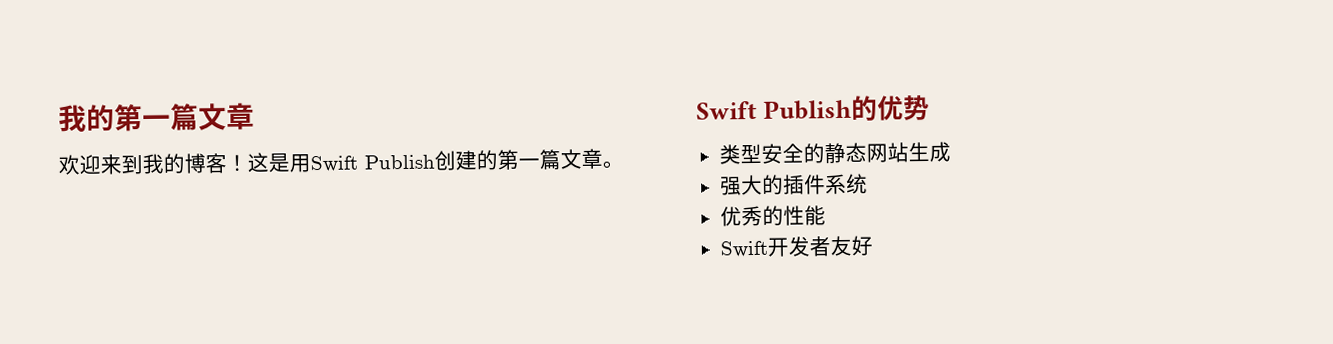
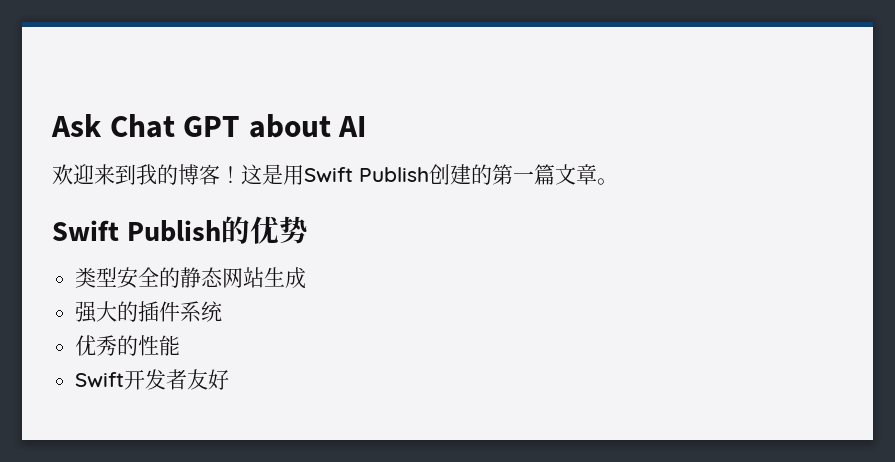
[58,102,255,133] 我的第一篇文章 -> [51,114,367,138] Ask Chat GPT about AI

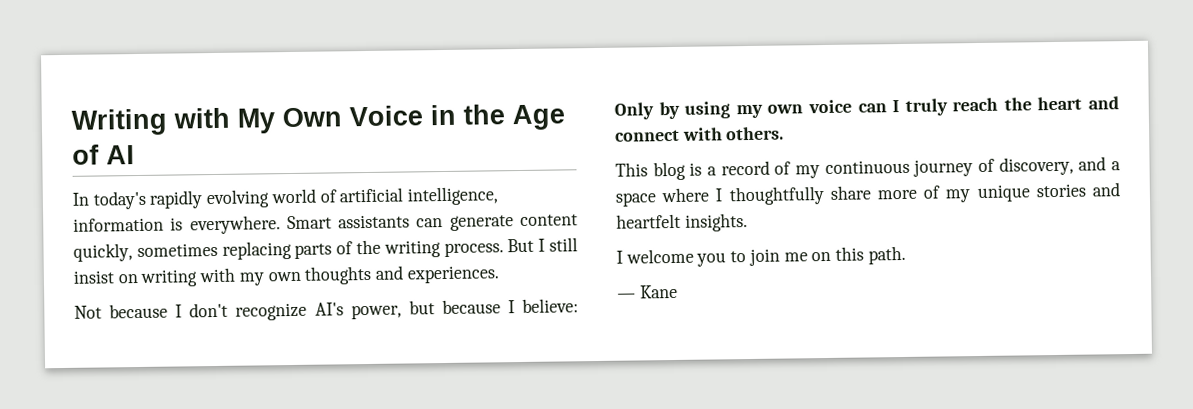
[51,114,367,138] [52,164,618,185] [52,216,308,244] [75,267,307,289] [75,301,223,323] [75,335,181,356] [75,369,230,390] Ask Chat GPT about AI // 欢迎来到我的博客！这是用Swift Publish创建的第一篇文章。 // Swift Publish的优势 // 类型安全的静态网站生成 // 强大的插件系统 // 优秀的性能 // Swift开发者友好 -> [71,104,566,136] [72,144,135,165] [72,186,499,210] [73,214,578,235] [73,237,579,262] [73,265,500,287] [74,298,580,321] [614,96,1119,120] [615,126,785,142] [615,156,1121,181] [615,182,1120,207] [616,213,748,232] [616,245,906,267] [617,284,678,299] Writing with My Own Voice in the Age of AI // In today's rapidly evolving world of artificial intelligence, information is everywhere. Smart assistants can generate content quickly, sometimes replacing parts of the writing process. But I still insist on writing with my own thoughts and experiences. // Not because I don't recognize AI's power, but because I believe: Only by using my own voice can I truly reach the heart and connect with others. // This blog is a record of my continuous journey of discovery, and a space where I thoughtfully share more of my unique stories and heartfelt insights. // I welcome you to join me on this path. // — Kane

